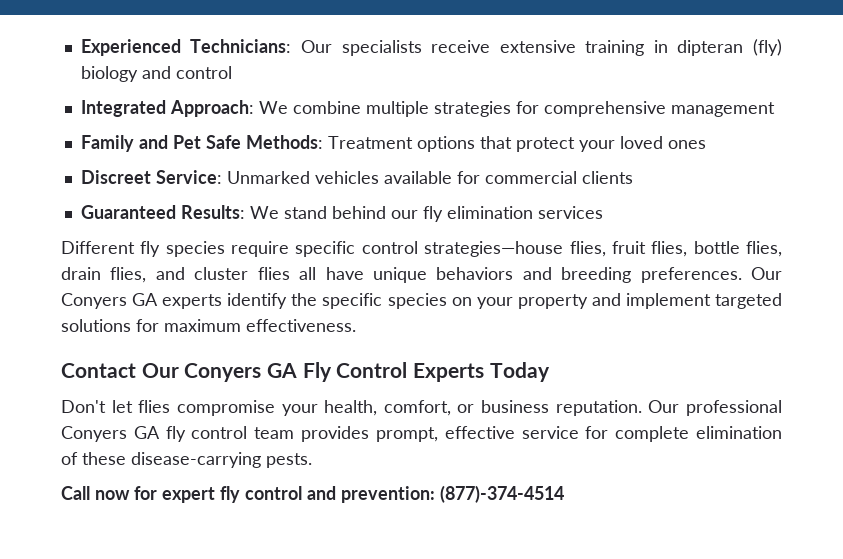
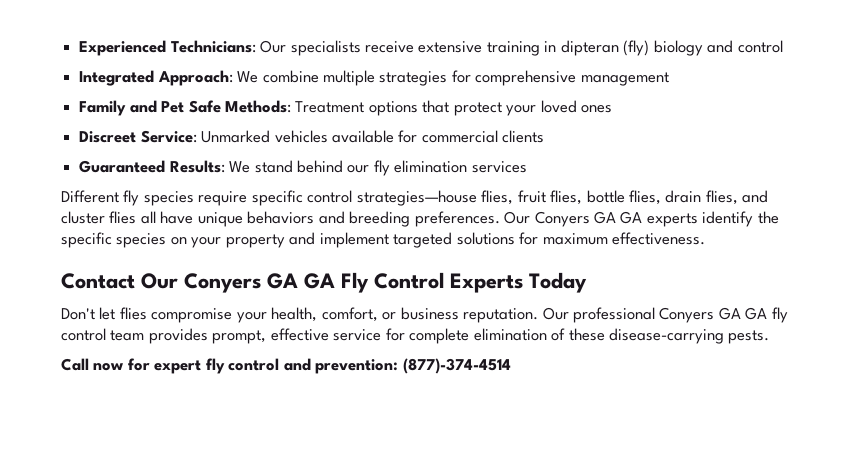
(159, 299) none -> [620,211,643,224] GA
(298, 370) none -> [304,273,335,289] GA
(160, 432) none -> [745,307,768,320] GA

